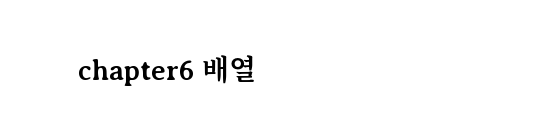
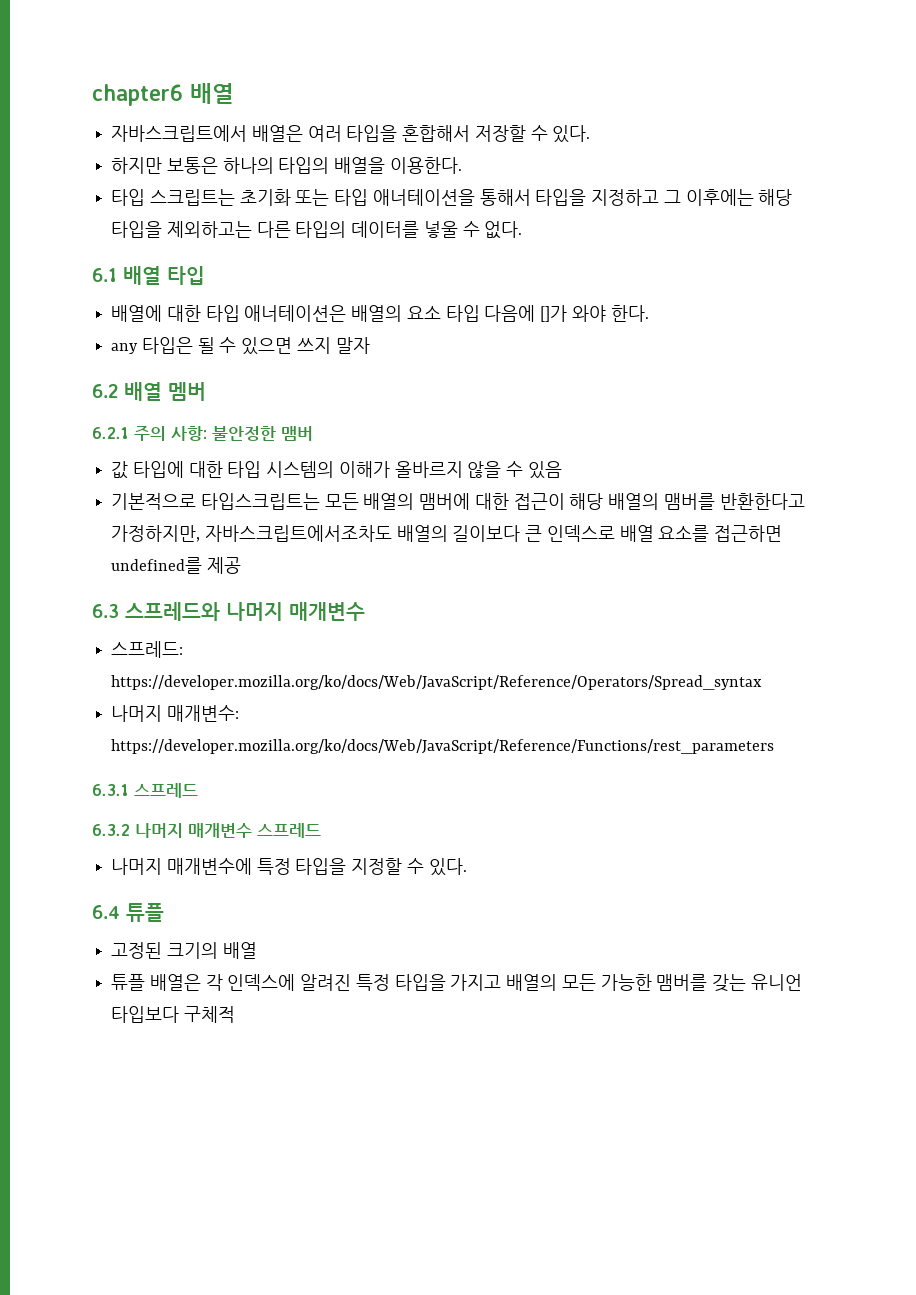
(256, 69) none -> [111,125,591,143] [111,157,462,174] [111,189,793,206] [111,221,523,239] [92,266,205,285] [111,305,649,322] [111,337,370,355] [92,382,206,401] [92,426,313,441] [111,461,562,479] [111,493,805,510] [111,525,783,542] [111,557,241,574] [92,602,365,621] [111,641,184,658] [111,675,763,690] [111,705,239,722] [111,739,775,754] [92,783,198,798] [92,823,321,838] [111,858,467,876] [92,903,164,922] [111,942,257,959] [111,974,802,992] [111,1006,235,1023] // 자바스크립트에서 배열은 여러 타입을 혼합해서 저장할 수 있다. // 하지만 보통은 하나의 타입의 배열을 이용한다. // 타입 스크립트는 초기화 또는 타입 애너테이션을 통해서 타입을 지정하고 그 이후에는 해당 타입을 제외하고는 다른 타입의 데이터를 넣울 수 없다. // 6.1 배열 타입 // 배열에 대한 타입 애너테이션은 배열의 요소 타입 다음에 []가 와야 한다. // any 타입은 될 수 있으면 쓰지 말자 // 6.2 배열 멤버 // 6.2.1 주의 사항: 불안정한 맴버 // 값 타입에 대한 타입 시스템의 이해가 올바르지 않을 수 있음 // 기본적으로 타입스크립트는 모든 배열의 맴버에 대한 접근이 해당 배열의 맴버를 반환한다고 가정하지만, 자바스크립트에서조차도 배열의 길이보다 큰 인덱스로 배열 요소를 접근하면 undefined를 제공 // 6.3 스프레드와 나머지 매개변수 // 스프레드: https://developer.mozilla.org/ko/docs/Web/JavaScript/Reference/Operators/Spread_syntax // 나머지 매개변수: https://developer.mozilla.org/ko/docs/Web/JavaScript/Reference/Functions/rest_parameters // 6.3.1 스프레드 // 6.3.2 나머지 매개변수 스프레드 // 나머지 매개변수에 특정 타입을 지정할 수 있다. // 6.4 튜플 // 고정된 크기의 배열 // 튜플 배열은 각 인덱스에 알려진 특정 타입을 가지고 배열의 모든 가능한 맴버를 갖는 유니언 타입보다 구체적

